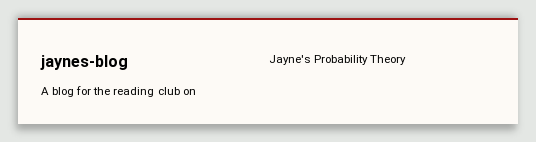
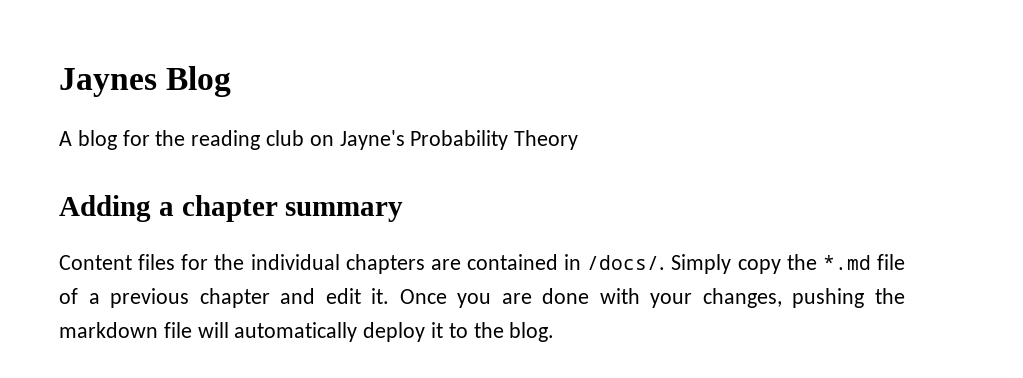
[40,55,128,70] jaynes-blog -> [59,66,232,97] Jaynes Blog
(407, 60) none -> [59,195,404,222] [59,254,905,274] [59,288,905,308] [59,322,555,342] // Adding a chapter summary // Content files for the individual chapters are contained in /docs/. Simply copy the *.md file of a previous chapter and edit it. Once you are done with your changes, pushing the markdown file will automatically deploy it to the blog.

